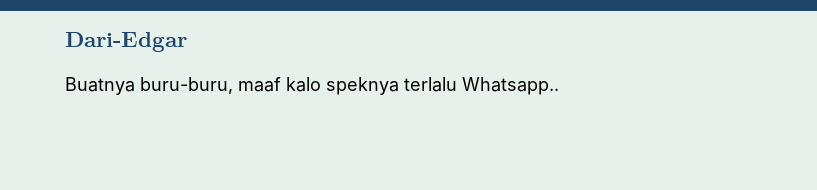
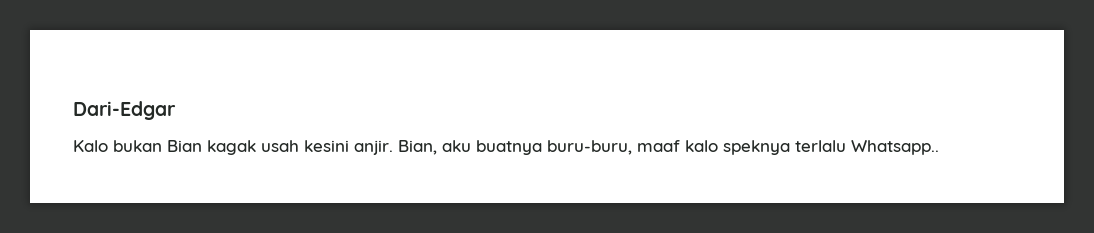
[65,77,135,95] Buatnya -> [73,140,542,155] Kalo bukan Bian kagak usah kesini anjir. Bian, aku buatnya

